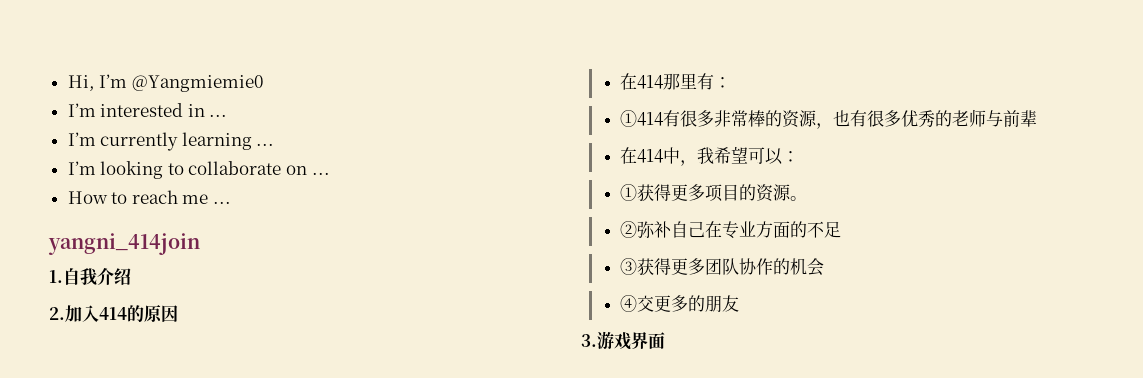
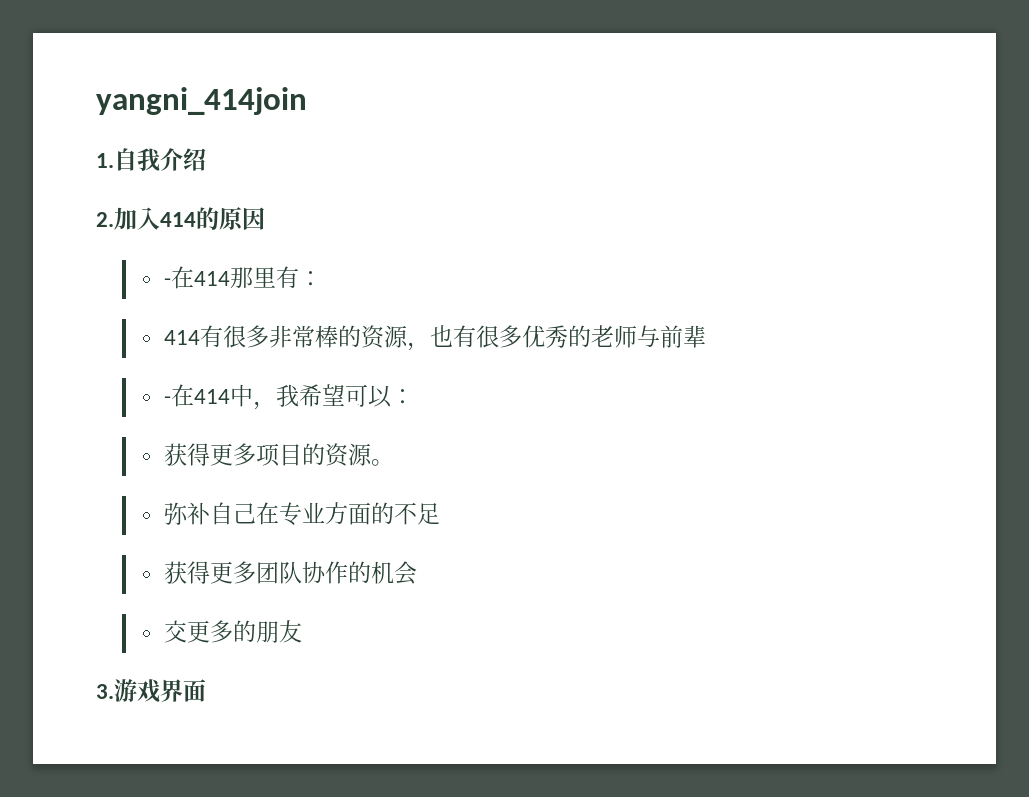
[67,74,263,92] [67,103,228,117] [67,132,275,151] [67,161,330,179] [67,190,232,204] Hi, I’m @Yangmiemie0 // I’m interested in ... // I’m currently learning ... // I’m looking to collaborate on ... // How to reach me ... // -> (96, 101) none
(178, 313) none -> [163,278,171,286] -
[619,110,664,127] ①414 -> [163,330,200,345] 414
(1037, 118) none -> [163,396,171,404] -
[619,184,637,201] ① -> (414, 396) none
[619,221,637,238] ② -> (394, 462) none
[619,258,637,275] ③ -> (440, 514) none
[619,295,637,312] ④ -> (417, 573) none

